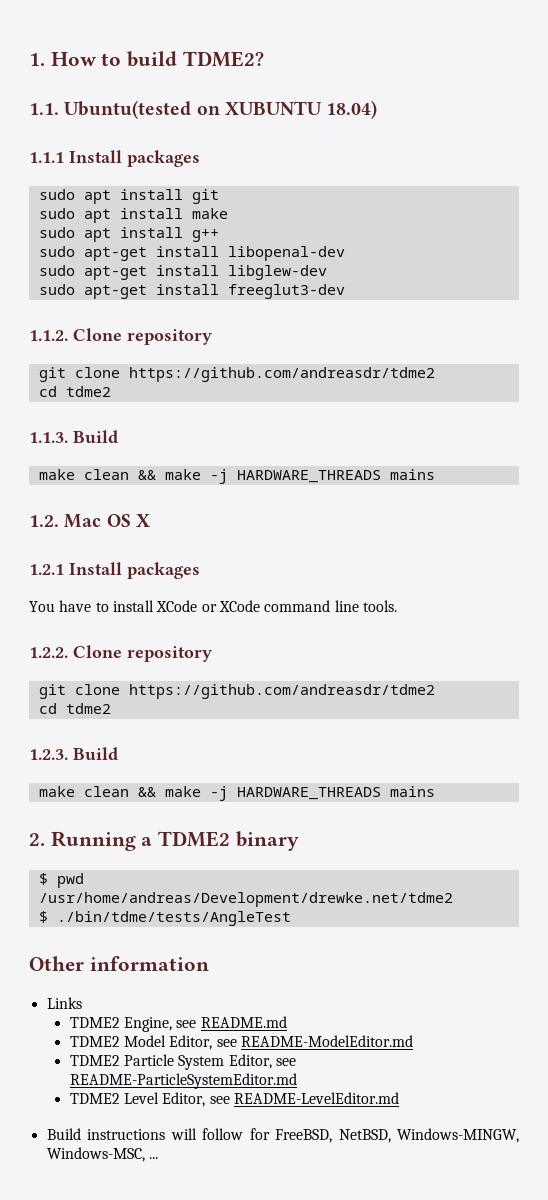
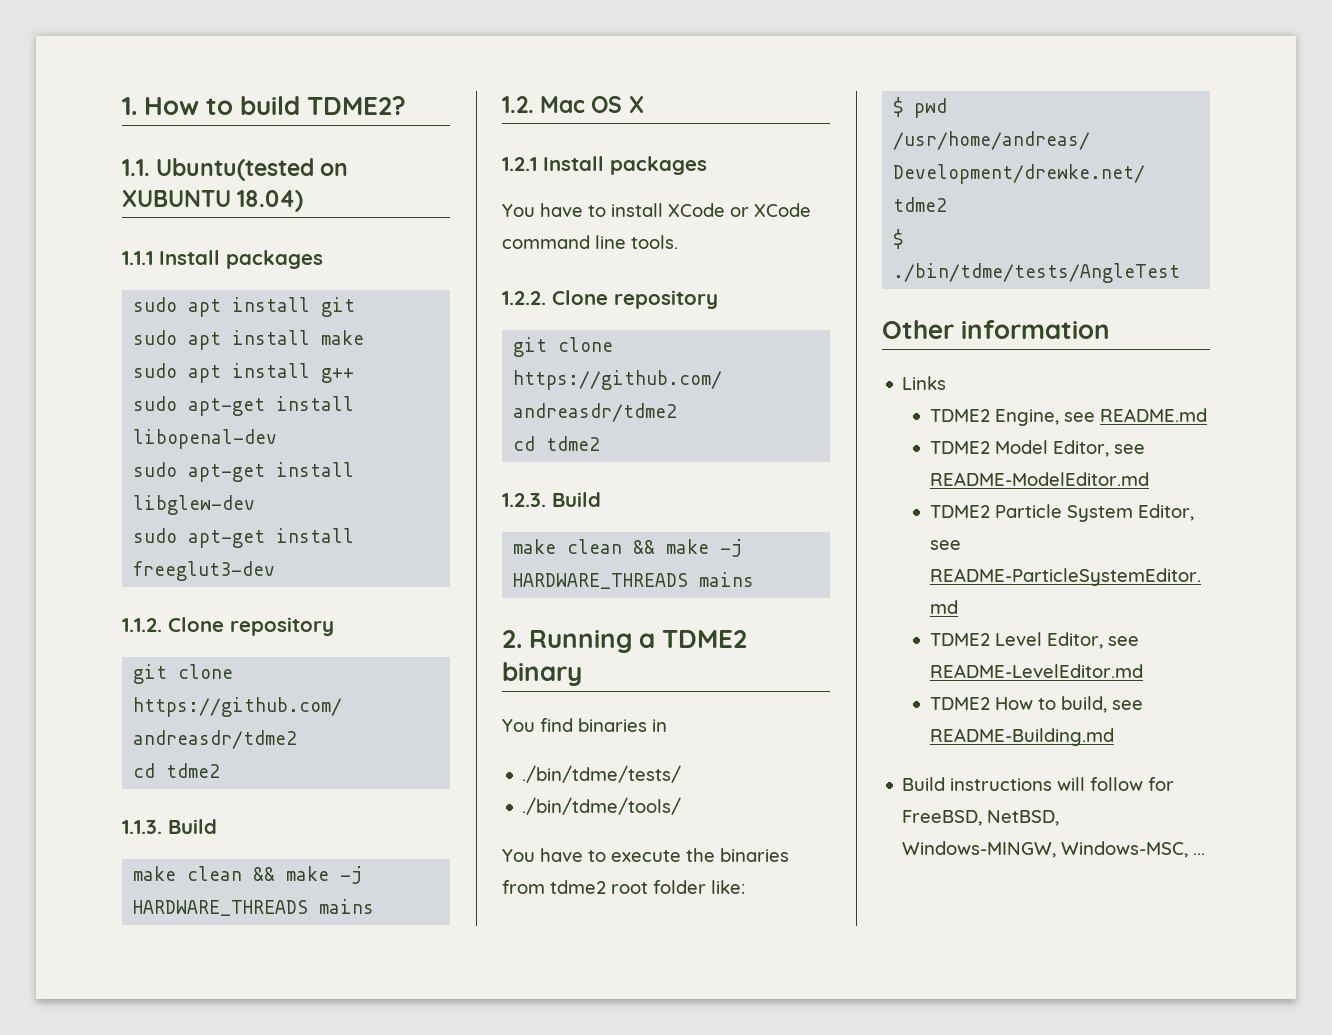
(299, 841) none -> [502,718,667,732] [522,765,682,783] [522,797,682,815] [502,848,789,862] [502,880,745,894] // You find binaries in // ./bin/tdme/tests/ // ./bin/tdme/tools/ // You have to execute the binaries from tdme2 root folder like:
(399, 1098) none -> [929,696,1143,713] [929,728,1114,746] // TDME2 How to build, see README-Building.md

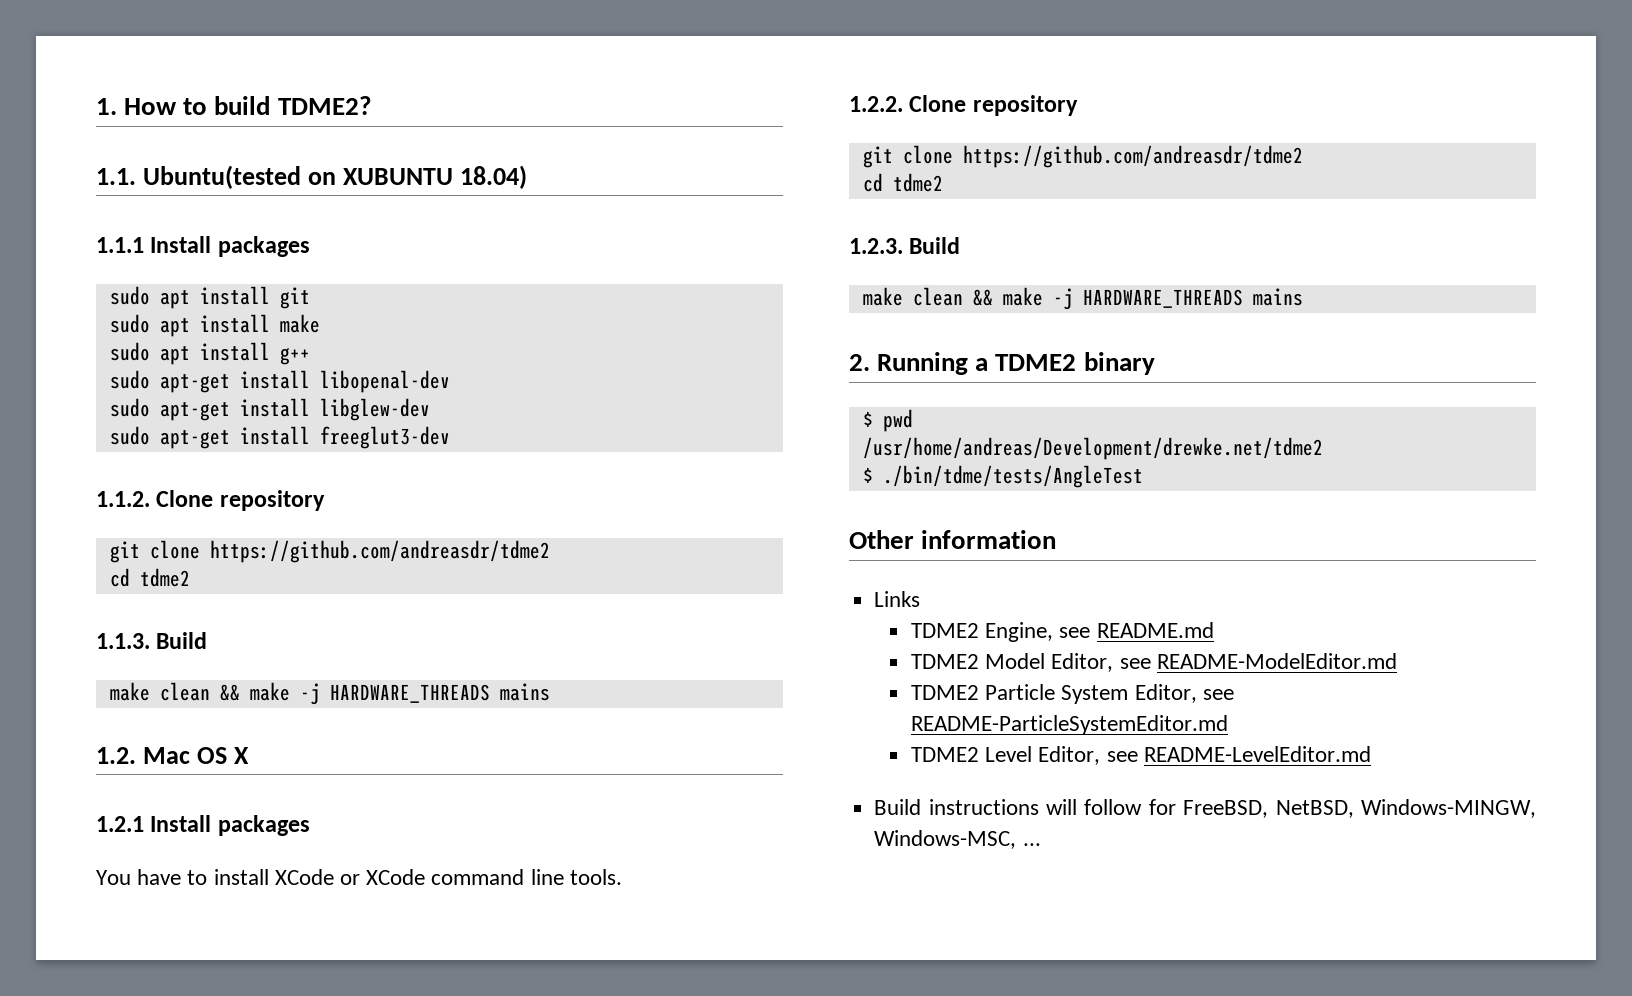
[502,718,667,732] [522,765,682,783] [522,797,682,815] [502,848,789,862] [502,880,745,894] // You find binaries in // ./bin/tdme/tests/ // ./bin/tdme/tools/ // You have to execute the binaries from tdme2 root folder like: -> (1155, 363) none
[929,696,1143,713] [929,728,1114,746] // TDME2 How to build, see README-Building.md -> (1371, 754) none

